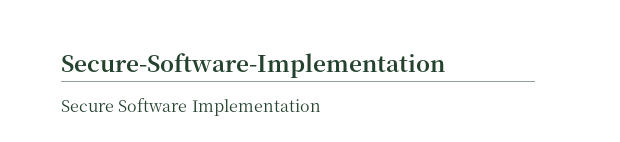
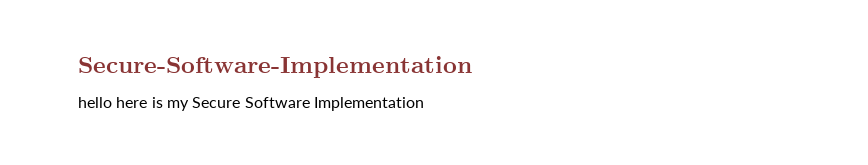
(445, 65) none -> [78,97,189,111] hello here is my

